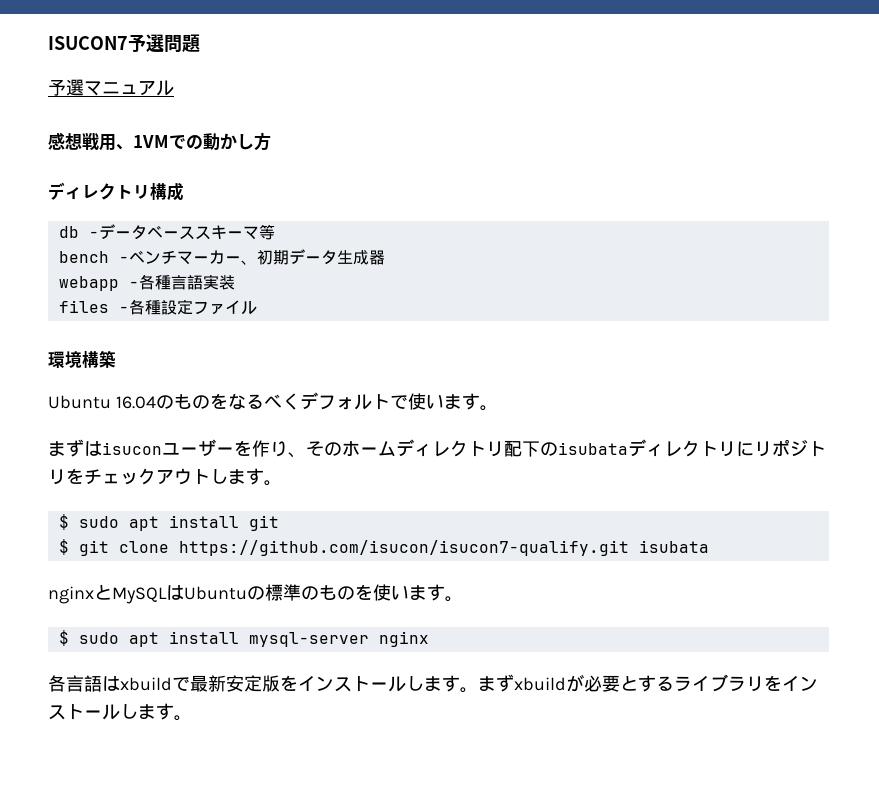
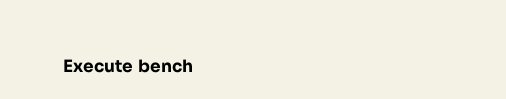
[48,34,200,53] [48,79,174,96] [48,132,271,151] [48,182,184,201] [58,224,275,240] [58,249,385,265] [58,274,235,291] [58,299,257,315] [48,350,116,368] [48,392,498,411] [48,439,826,458] [48,468,282,486] [58,514,279,531] [58,539,709,556] [48,584,463,604] [58,630,429,647] [48,674,818,693] [48,703,192,721] ISUCON7予選問題 // 予選マニュアル // 感想戦用、1VMでの動かし方 // ディレクトリ構成 // db -データベーススキーマ等 // bench -ベンチマーカー、初期データ生成器 // webapp -各種言語実装 // files -各種設定ファイル // 環境構築 // Ubuntu 16.04のものをなるべくデフォルトで使います。 // まずはisuconユーザーを作り、そのホームディレクトリ配下のisubataディレクトリにリポジトリをチェックアウトします。 // $ sudo apt install git // $ git clone https://github.com/isucon/isucon7-qualify.git isubata // nginxとMySQLはUbuntuの標準のものを使います。 // $ sudo apt install mysql-server nginx // 各言語はxbuildで最新安定版をインストールします。まずxbuildが必要とするライブラリをインストールします。 -> [63,59,193,73] Execute bench

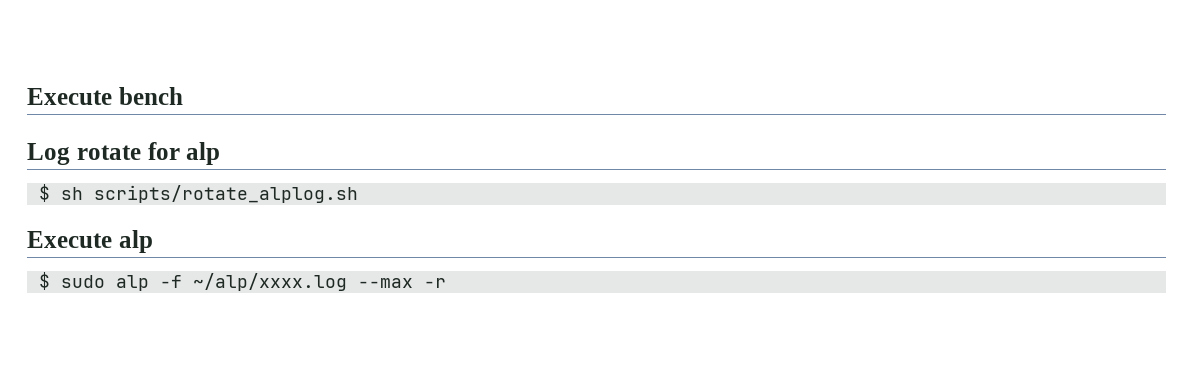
(193, 66) none -> [27,142,221,165] [39,184,358,203] [27,230,153,253] [39,272,446,291] // Log rotate for alp // $ sh scripts/rotate_alplog.sh // Execute alp // $ sudo alp -f ~/alp/xxxx.log --max -r

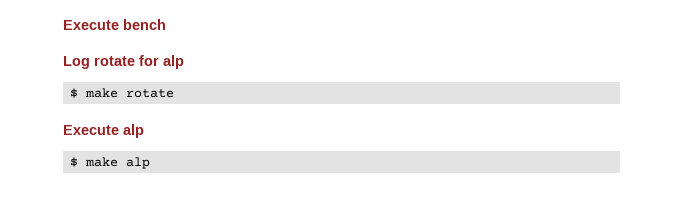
[61,185,358,203] sh scripts/rotate_alplog.sh -> [84,88,174,98] make rotate
[61,273,446,291] sudo alp -f ~/alp/xxxx.log --max -r -> [84,157,150,169] make alp

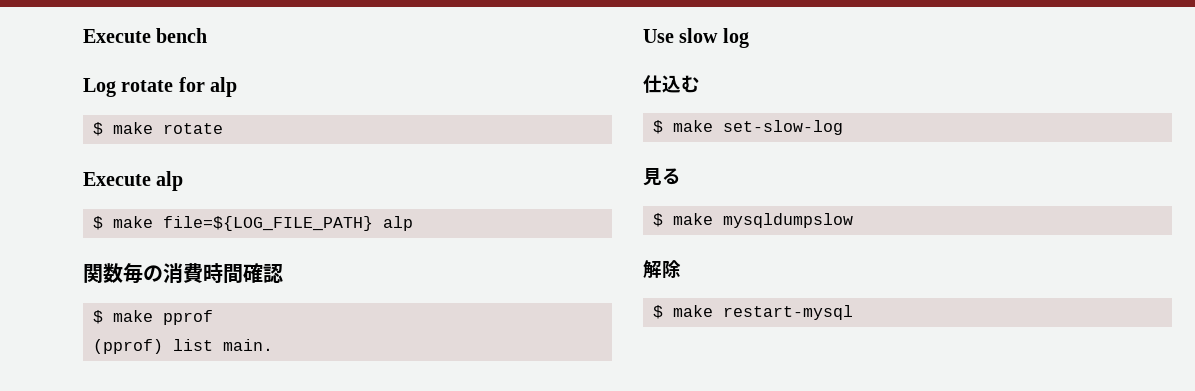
[125,157,150,169] alp -> [163,216,414,231] [83,263,283,284] [93,310,214,325] [93,339,274,354] [643,28,749,48] [643,75,700,93] [653,120,844,135] [643,168,681,186] [653,213,854,228] [643,260,681,278] [653,305,854,320] file=${LOG_FILE_PATH} alp // 関数毎の消費時間確認 // $ make pprof // (pprof) list main. // Use slow log // 仕込む // $ make set-slow-log // 見る // $ make mysqldumpslow // 解除 // $ make restart-mysql

